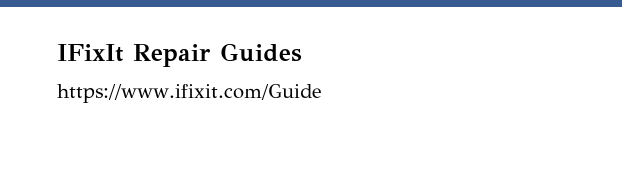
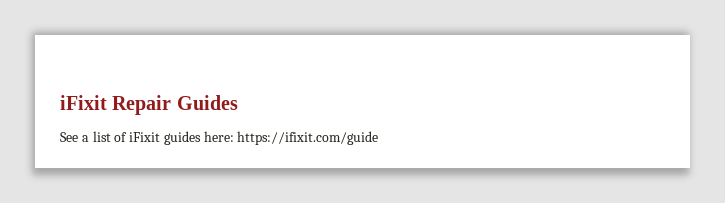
[57,44,124,62] IFixIt -> [60,95,107,110] iFixit
[57,84,322,103] https://www.ifixit.com/Guide -> [60,131,379,145] See a list of iFixit guides here: https://ifixit.com/guide

